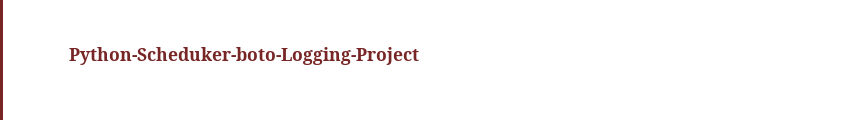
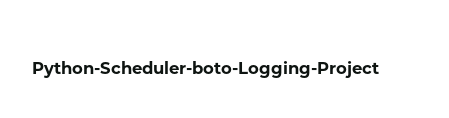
[69,47,419,65] Python-Scheduker-boto-Logging-Project -> [32,61,379,78] Python-Scheduler-boto-Logging-Project

